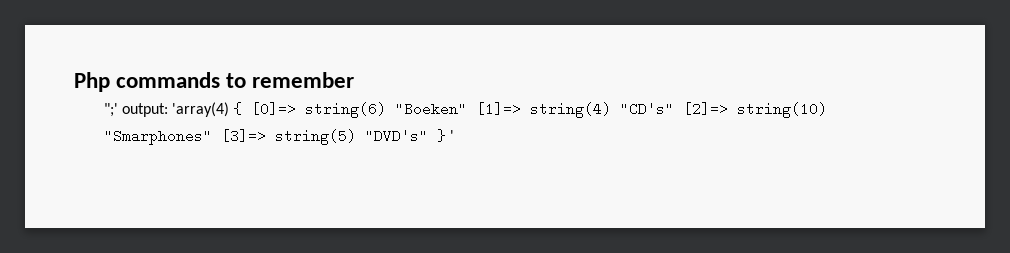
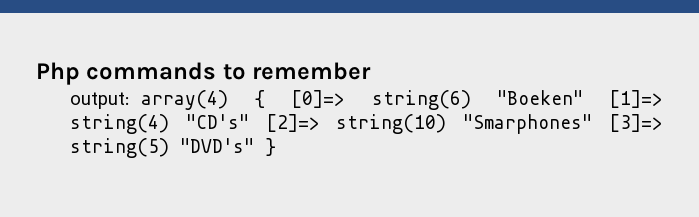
[103,102,230,117] ";' output: 'array(4) -> [70,90,228,110] output: array(4)
[449,130,454,141] ' -> (277, 147) none

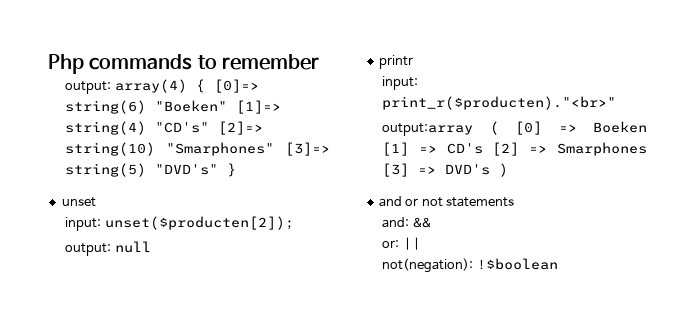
(277, 147) none -> [61,197,96,207] [65,216,294,231] [65,241,151,256] [378,55,413,69] [382,76,419,90] [382,96,617,110] [382,121,647,136] [382,142,647,156] [382,163,509,177] [378,196,514,207] [382,217,431,228] [382,237,421,250] [382,258,558,273] // unset // input: unset($producten[2]); // output: null // printr // input: print_r($producten)."<br>" // output:array ( [0] => Boeken [1] => CD's [2] => Smarphones [3] => DVD's ) // and or not statements // and: && // or: || // not(negation): !$boolean

